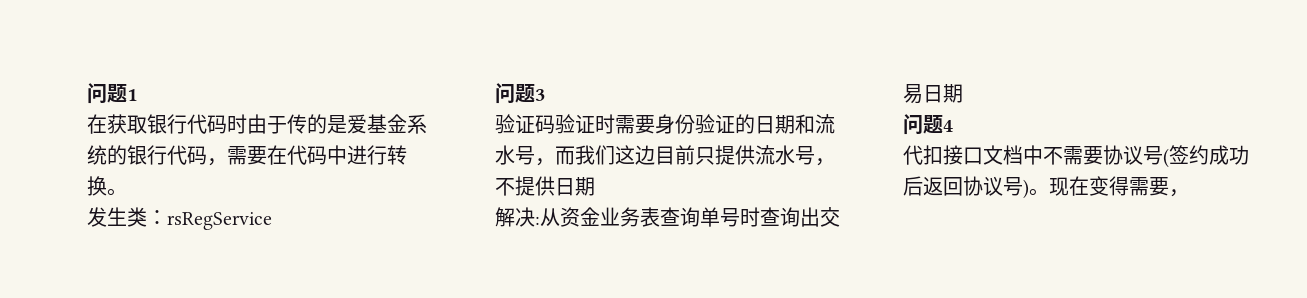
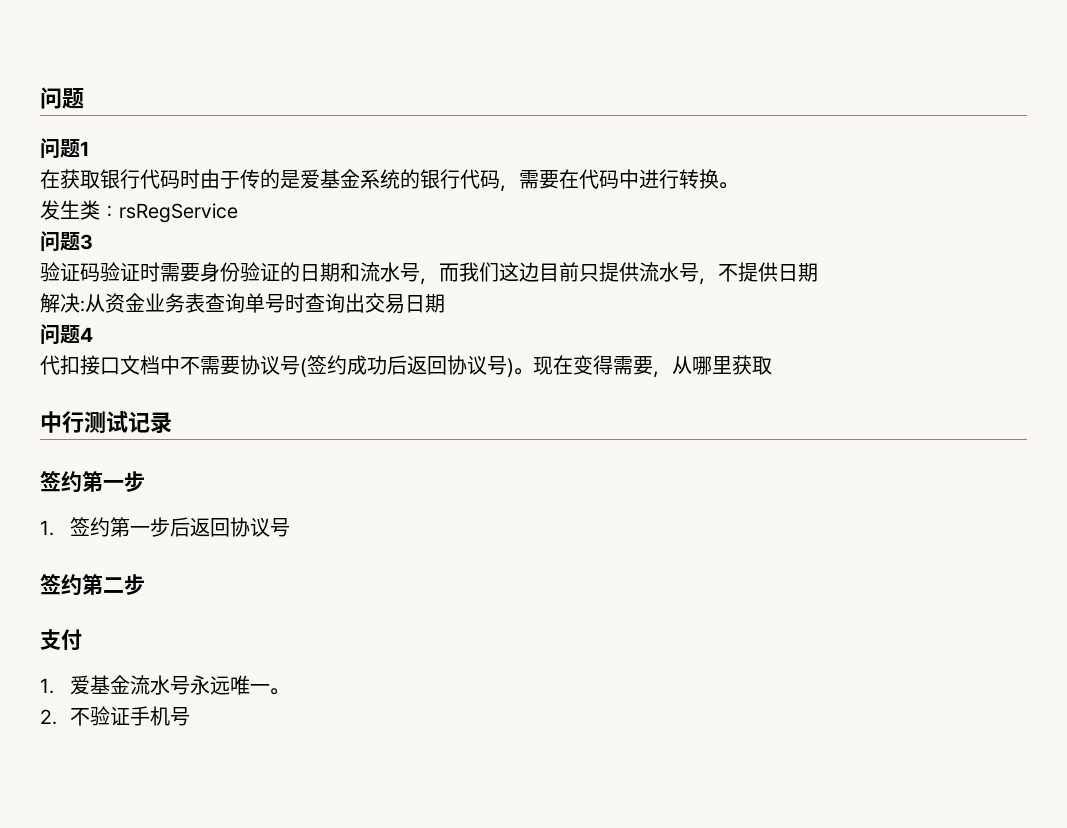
[87,83,127,104] 问题 -> [40,87,84,109] [40,138,80,159] 问题 // 问题
(1189, 193) none -> [672,355,772,375] [40,411,172,434] [40,471,145,493] [40,517,291,537] [40,574,145,596] [40,629,82,651] [40,675,290,695] [40,706,191,726] 从哪里获取 // 中行测试记录 // 签约第一步 // 1.签约第一步后返回协议号 // 签约第二步 // 支付 // 1.爱基金流水号永远唯一。 // 2.不验证手机号

